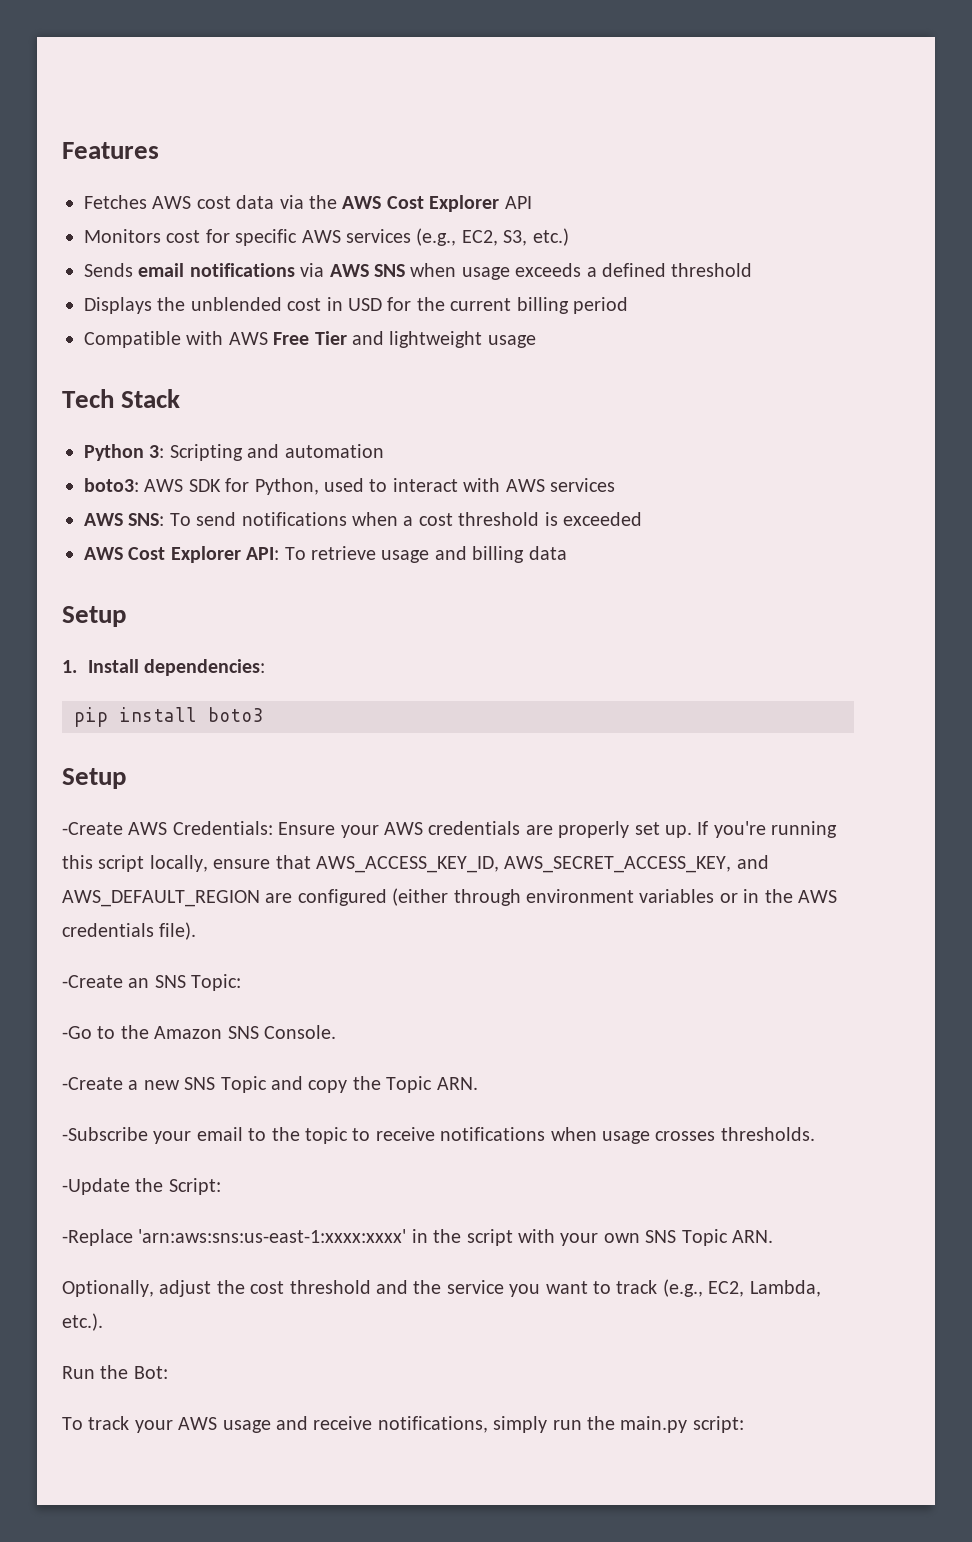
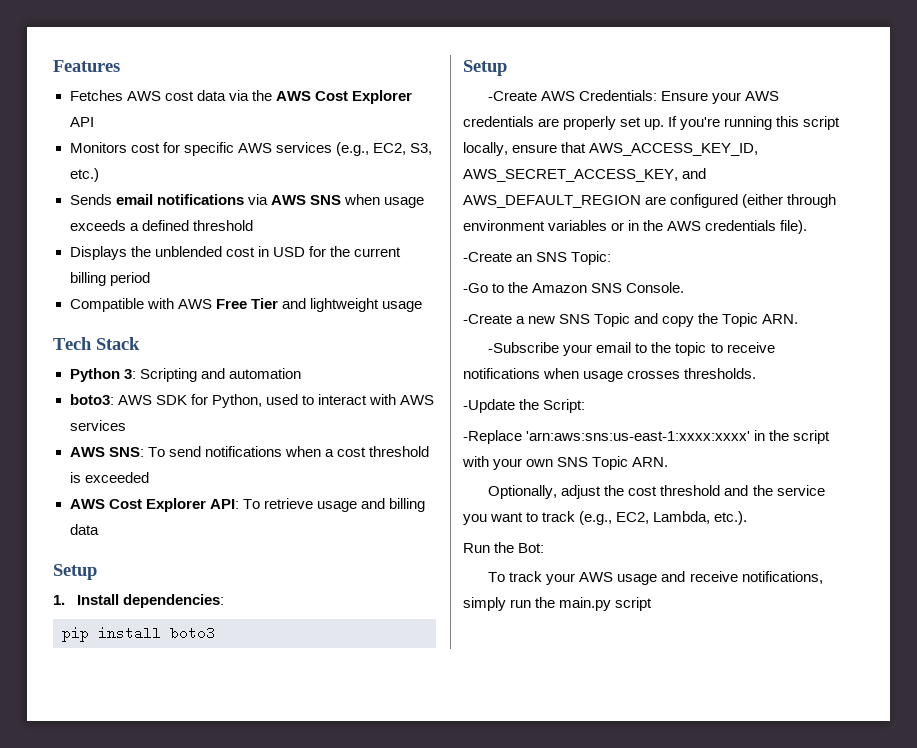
[692,1416,744,1433] script: -> [615,597,653,611] script

